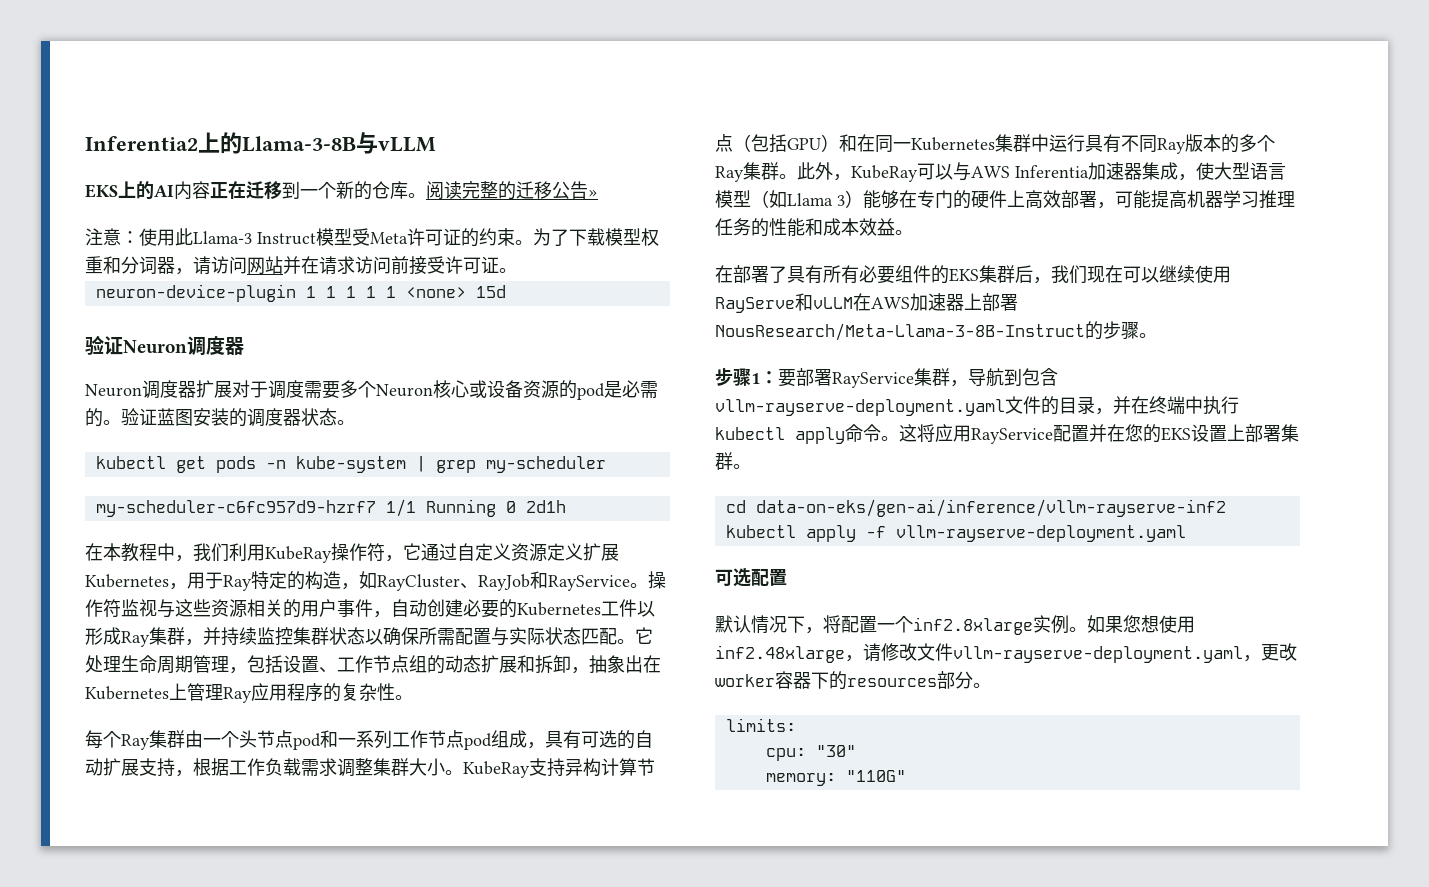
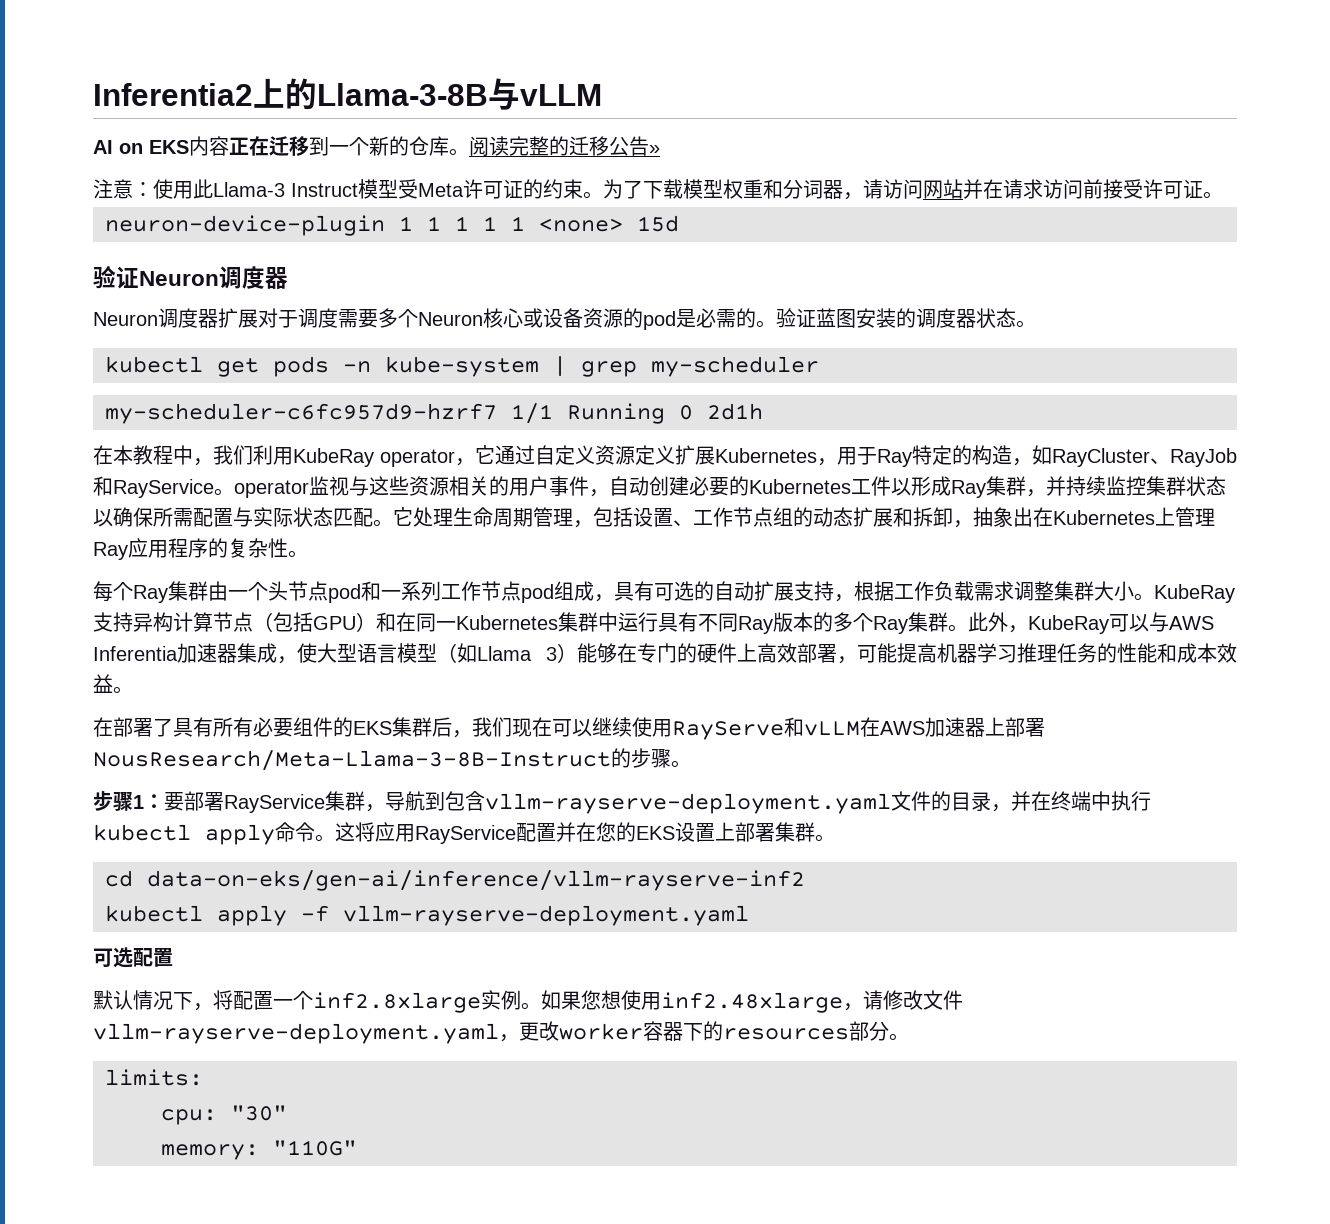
[85,181,174,200] EKS上的AI -> [93,140,189,154] AI on EKS
[331,543,385,562] 操作符 -> [380,449,455,467] operator
[648,571,666,589] [85,599,121,618] 操作符 -> [234,480,309,498] operator

